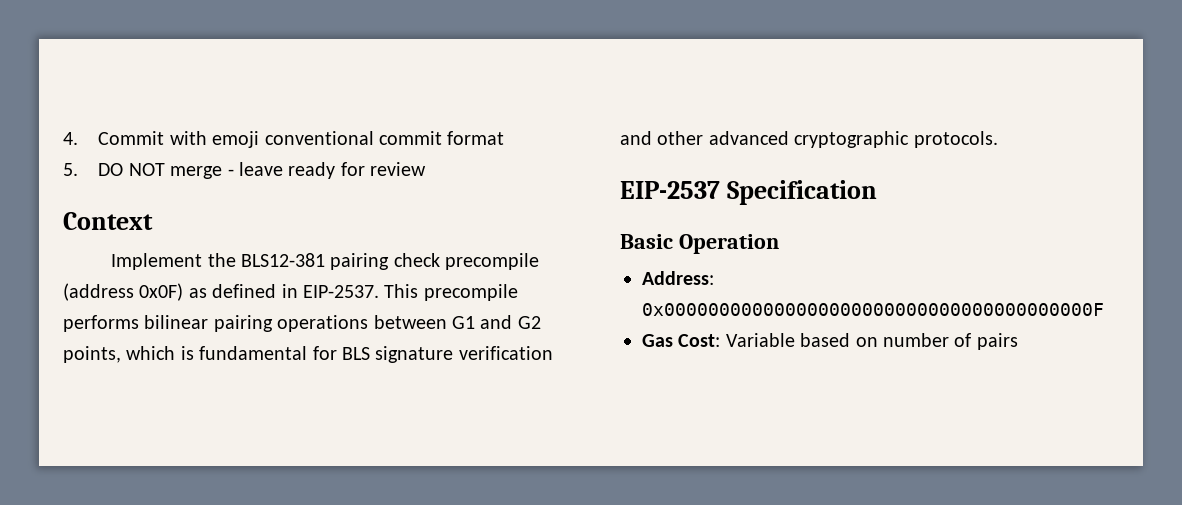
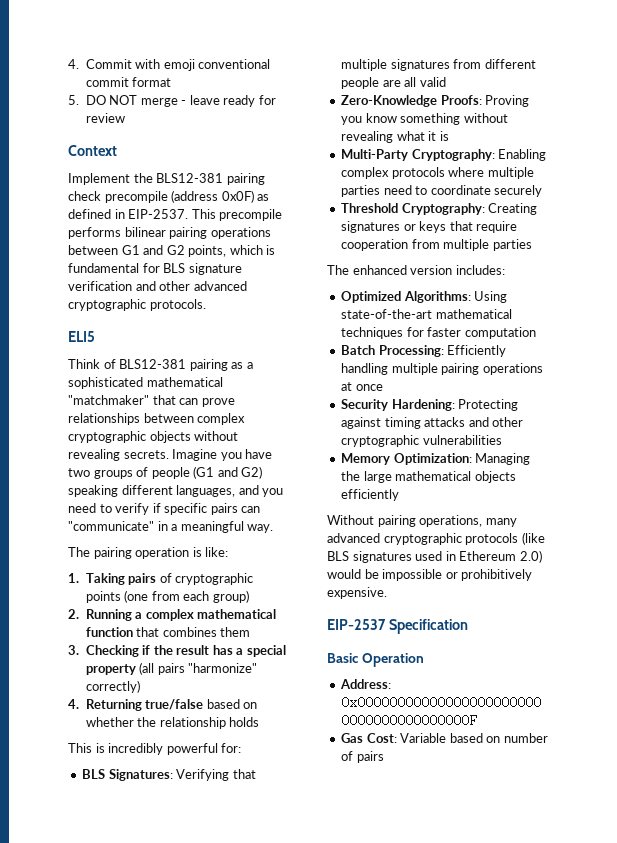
(998, 139) none -> [68,331,95,342] [68,359,253,371] [68,377,223,389] [68,395,235,407] [68,413,246,425] [68,431,239,443] [68,449,273,461] [68,466,263,479] [68,485,284,497] [68,503,261,515] [68,521,274,533] [68,547,229,559] [68,573,254,585] [85,590,249,603] [68,609,277,621] [85,627,251,637] [68,645,286,657] [85,662,258,675] [85,680,140,693] [68,699,258,711] [85,717,260,729] [68,743,242,755] [82,769,256,781] [341,59,536,71] [341,77,446,89] [341,95,530,107] [341,113,508,125] [341,131,449,143] [341,149,547,161] [341,167,534,179] [341,185,543,197] [341,203,538,215] [341,221,518,233] [341,239,532,251] [327,265,505,275] [341,291,508,303] [341,309,512,319] [341,327,536,339] [341,345,507,357] [341,363,543,375] [341,382,383,391] [341,399,519,411] [341,417,524,429] [341,435,502,447] [341,453,531,465] [341,471,516,483] [341,489,400,501] [327,515,517,527] [327,532,545,545] [327,550,542,563] [327,569,533,581] [327,587,387,599] // ELI5 // Think of BLS12-381 pairing as a sophisticated mathematical "matchmaker" that can prove relationships between complex cryptographic objects without revealing secrets. Imagine you have two groups of people (G1 and G2) speaking different languages, and you need to verify if specific pairs can "communicate" in a meaningful way. // The pairing operation is like: // 1. Taking pairs of cryptographic points (one from each group) // 2. Running a complex mathematical function that combines them // 3. Checking if the result has a special property (all pairs "harmonize" correctly) // 4. Returning true/false based on whether the relationship holds // This is incredibly powerful for: // BLS Signatures: Verifying that multiple signatures from different people are all valid // Zero-Knowledge Proofs: Proving you know something without revealing what it is // Multi-Party Cryptography: Enabling complex protocols where multiple parties need to coordinate securely // Threshold Cryptography: Creating signatures or keys that require cooperation from multiple parties // The enhanced version includes: // Optimized Algorithms: Using state-of-the-art mathematical techniques for faster computation // Batch Processing: Efficiently handling multiple pairing operations at once // Security Hardening: Protecting against timing attacks and other cryptographic vulnerabilities // Memory Optimization: Managing the large mathematical objects efficiently // Without pairing operations, many advanced cryptographic protocols (like BLS signatures used in Ethereum 2.0) would be impossible or prohibitively expensive.

